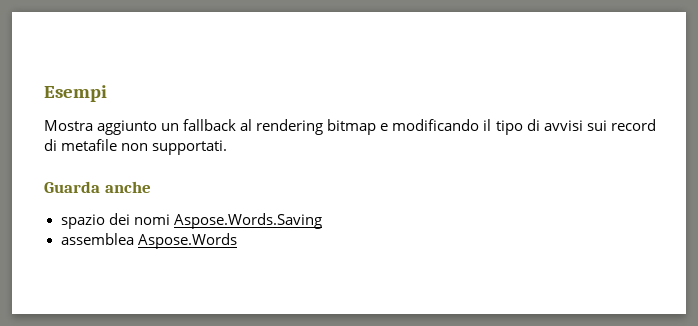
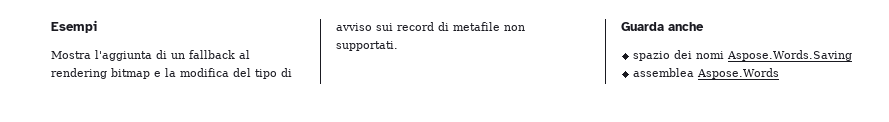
[97,120,158,135] aggiunto -> [95,50,167,61] l'aggiunta di
[392,119,492,131] modificando il -> [165,68,251,77] la modifica del
[543,120,583,131] avvisi -> [336,23,372,31] avviso

